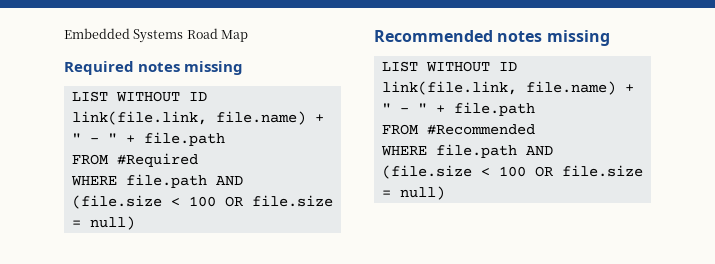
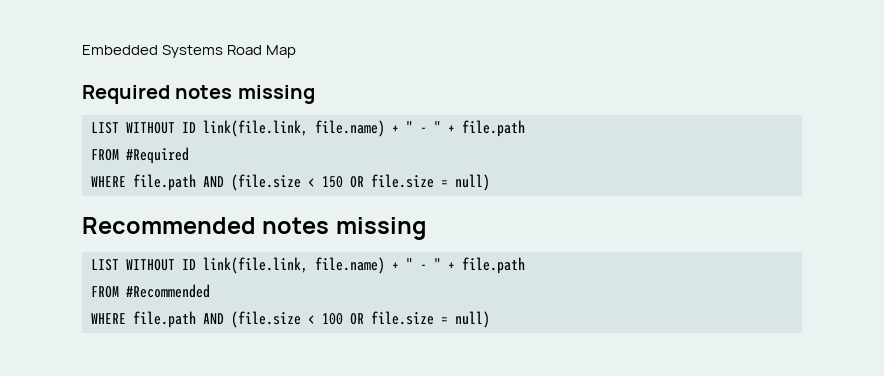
[188,196,216,207] 100 -> [322,176,343,188] 150

